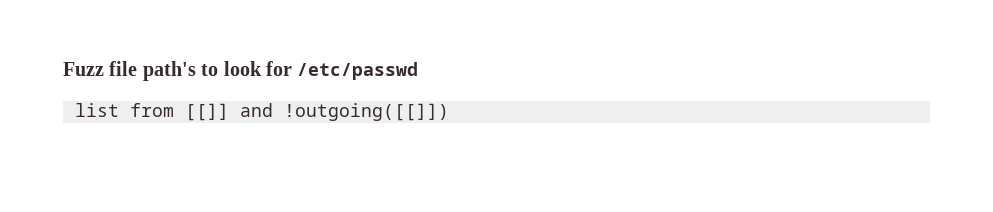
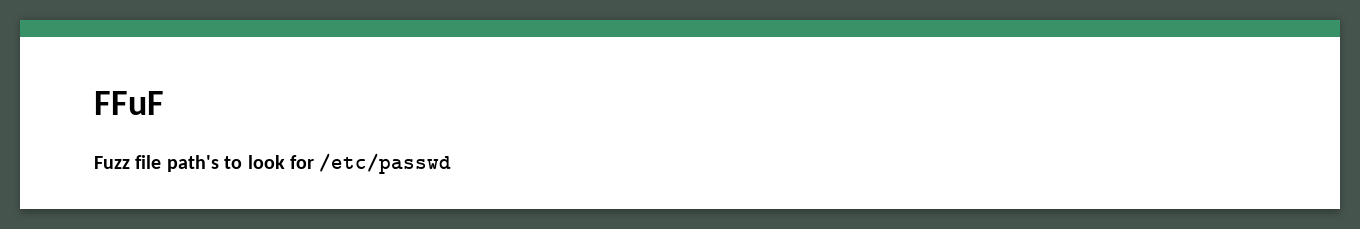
(63, 69) none -> [94,91,164,115] FFuF //
[75,103,449,121] // list from [[]] and !outgoing([[]]) -> (452, 163) none

